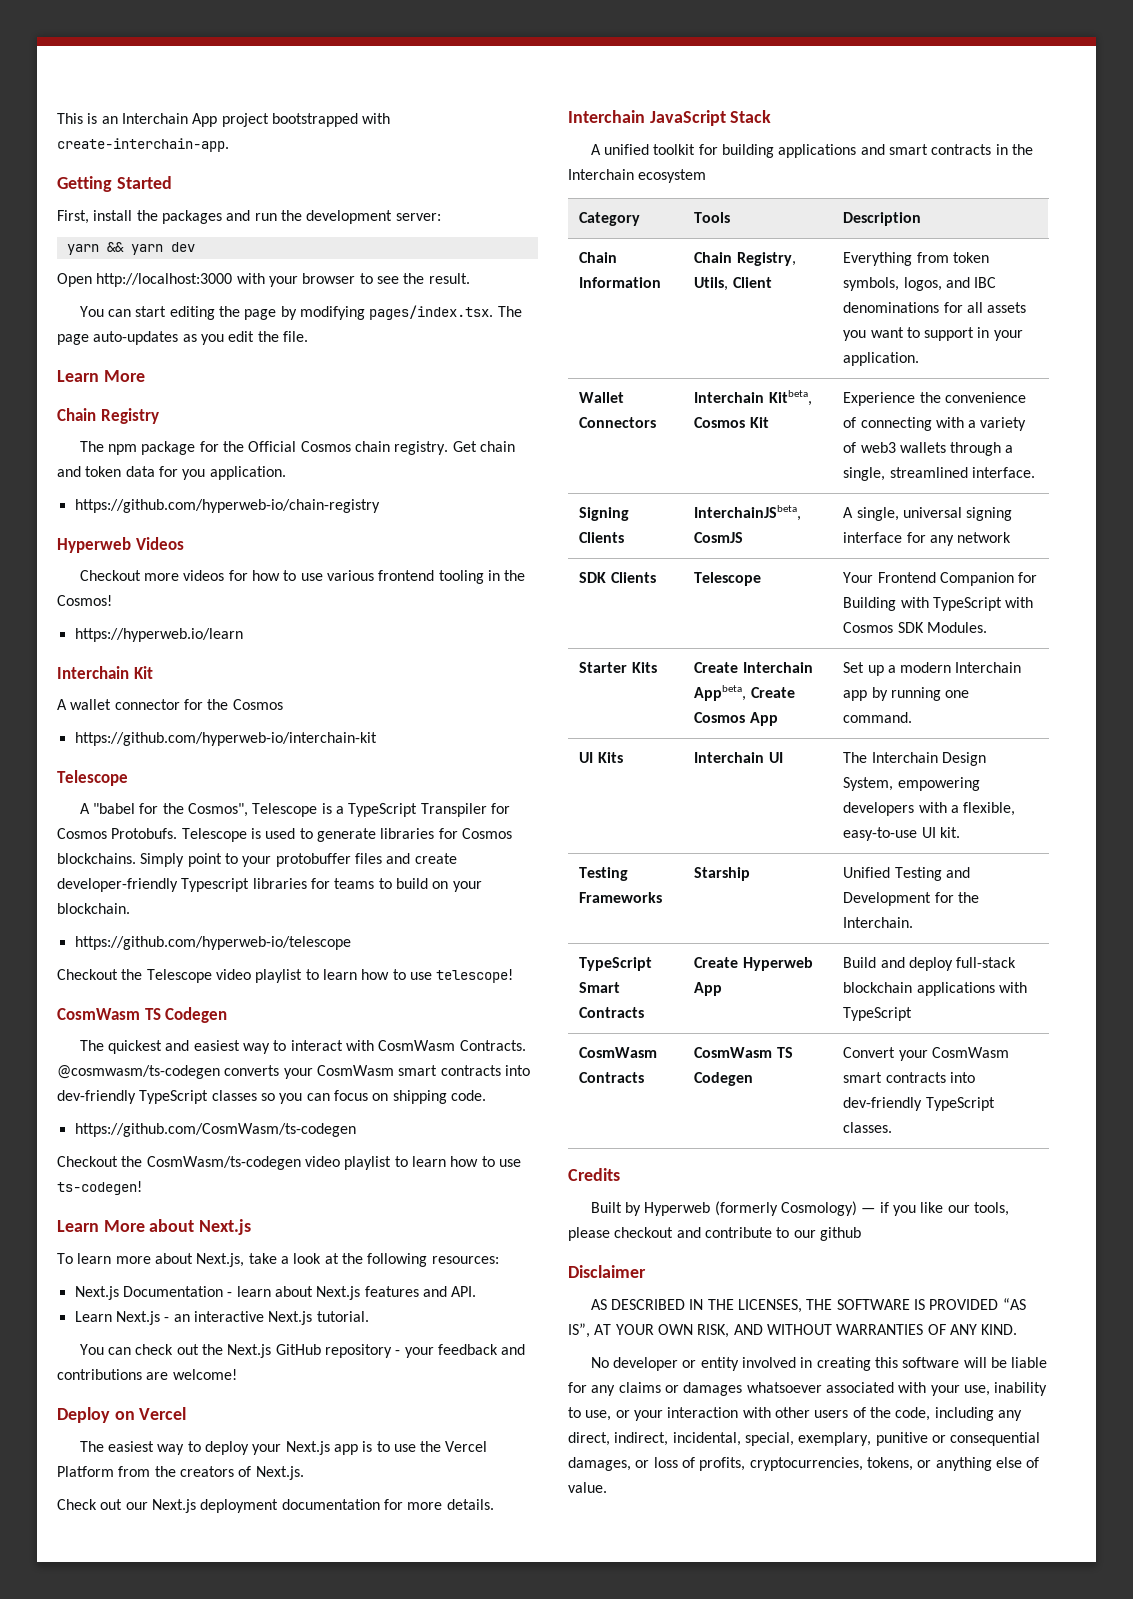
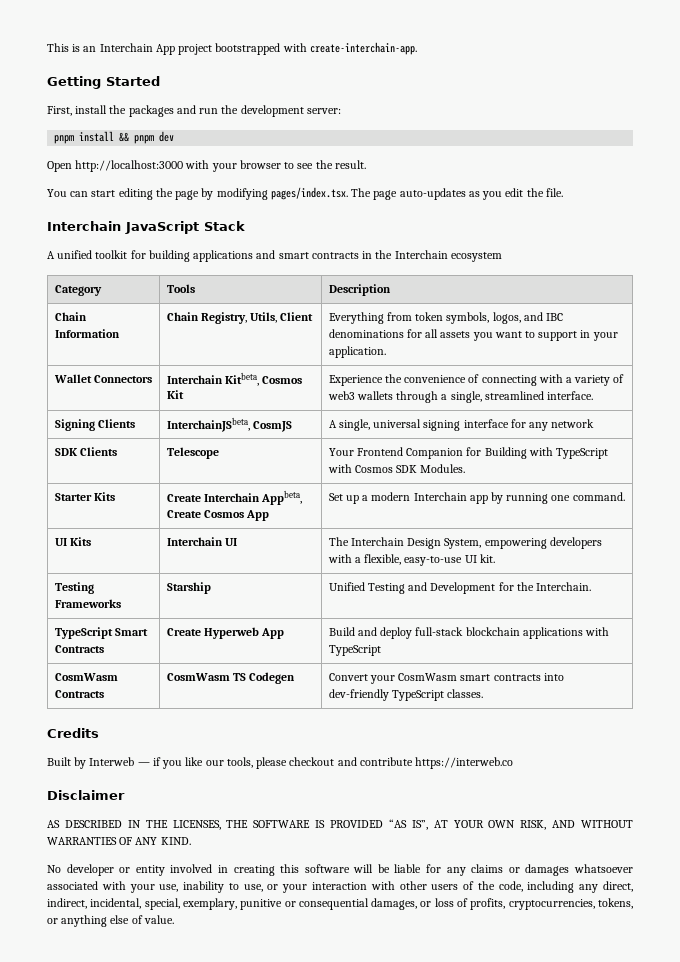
[66,242,163,255] yarn && yarn -> [54,131,155,144] pnpm install && pnpm
[57,370,145,382] [57,408,159,424] [79,441,515,455] [57,466,286,480] [74,499,380,513] [57,537,184,553] [79,570,526,584] [57,595,112,606] [74,628,243,642] [57,666,153,679] [57,699,283,710] [74,732,377,746] [57,770,128,786] [79,803,510,817] [57,828,512,842] [57,853,457,867] [57,878,482,892] [57,903,130,914] [74,936,351,950] [57,969,514,983] [57,1007,228,1023] [79,1040,526,1054] [57,1065,530,1079] [57,1090,486,1104] [74,1123,356,1137] [57,1156,521,1170] [57,1181,142,1195] [57,1219,252,1235] [57,1253,499,1267] [74,1286,477,1300] [74,1311,369,1325] [79,1344,526,1358] [57,1369,237,1380] [57,1407,187,1423] [79,1441,488,1455] [57,1466,304,1480] [57,1499,494,1513] // Learn More // Chain Registry // The npm package for the Official Cosmos chain registry. Get chain and token data for you application. // https://github.com/hyperweb-io/chain-registry // Hyperweb Videos // Checkout more videos for how to use various frontend tooling in the Cosmos! // https://hyperweb.io/learn // Interchain Kit // A wallet connector for the Cosmos // https://github.com/hyperweb-io/interchain-kit // Telescope // A "babel for the Cosmos", Telescope is a TypeScript Transpiler for Cosmos Protobufs. Telescope is used to generate libraries for Cosmos blockchains. Simply point to your protobuffer files and create developer-friendly Typescript libraries for teams to build on your blockchain. // https://github.com/hyperweb-io/telescope // Checkout the Telescope video playlist to learn how to use telescope! // CosmWasm TS Codegen // The quickest and easiest way to interact with CosmWasm Contracts. @cosmwasm/ts-codegen converts your CosmWasm smart contracts into dev-friendly TypeScript classes so you can focus on shipping code. // https://github.com/CosmWasm/ts-codegen // Checkout the CosmWasm/ts-codegen video playlist to learn how to use ts-codegen! // Learn More about Next.js // To learn more about Next.js, take a look at the following resources: // Next.js Documentation - learn about Next.js features and API. // Learn Next.js - an interactive Next.js tutorial. // You can check out the Next.js GitHub repository - your feedback and contributions are welcome! // Deploy on Vercel // The easiest way to deploy your Next.js app is to use the Vercel Platform from the creators of Next.js. // Check out our Next.js deployment documentation for more details. -> (563, 192) none
[644,1201,857,1216] Hyperweb (formerly Cosmology) -> [89,757,135,766] Interweb
[776,1227,861,1241] to our github -> [415,757,514,769] https://interweb.co

